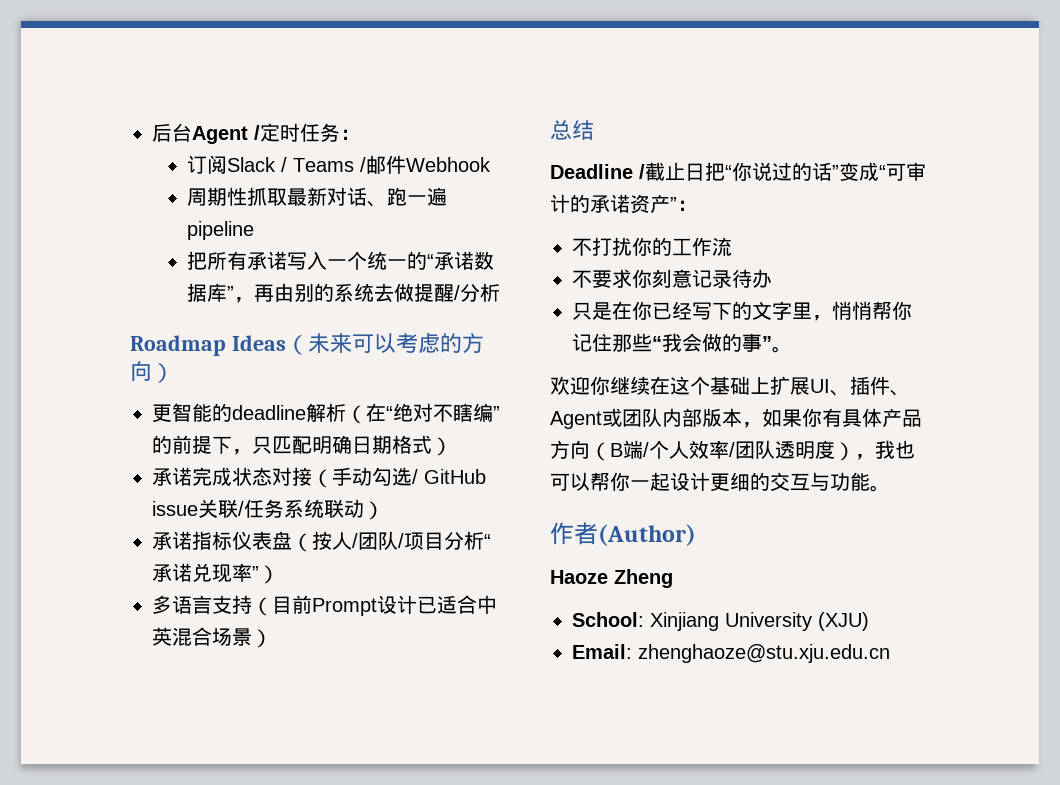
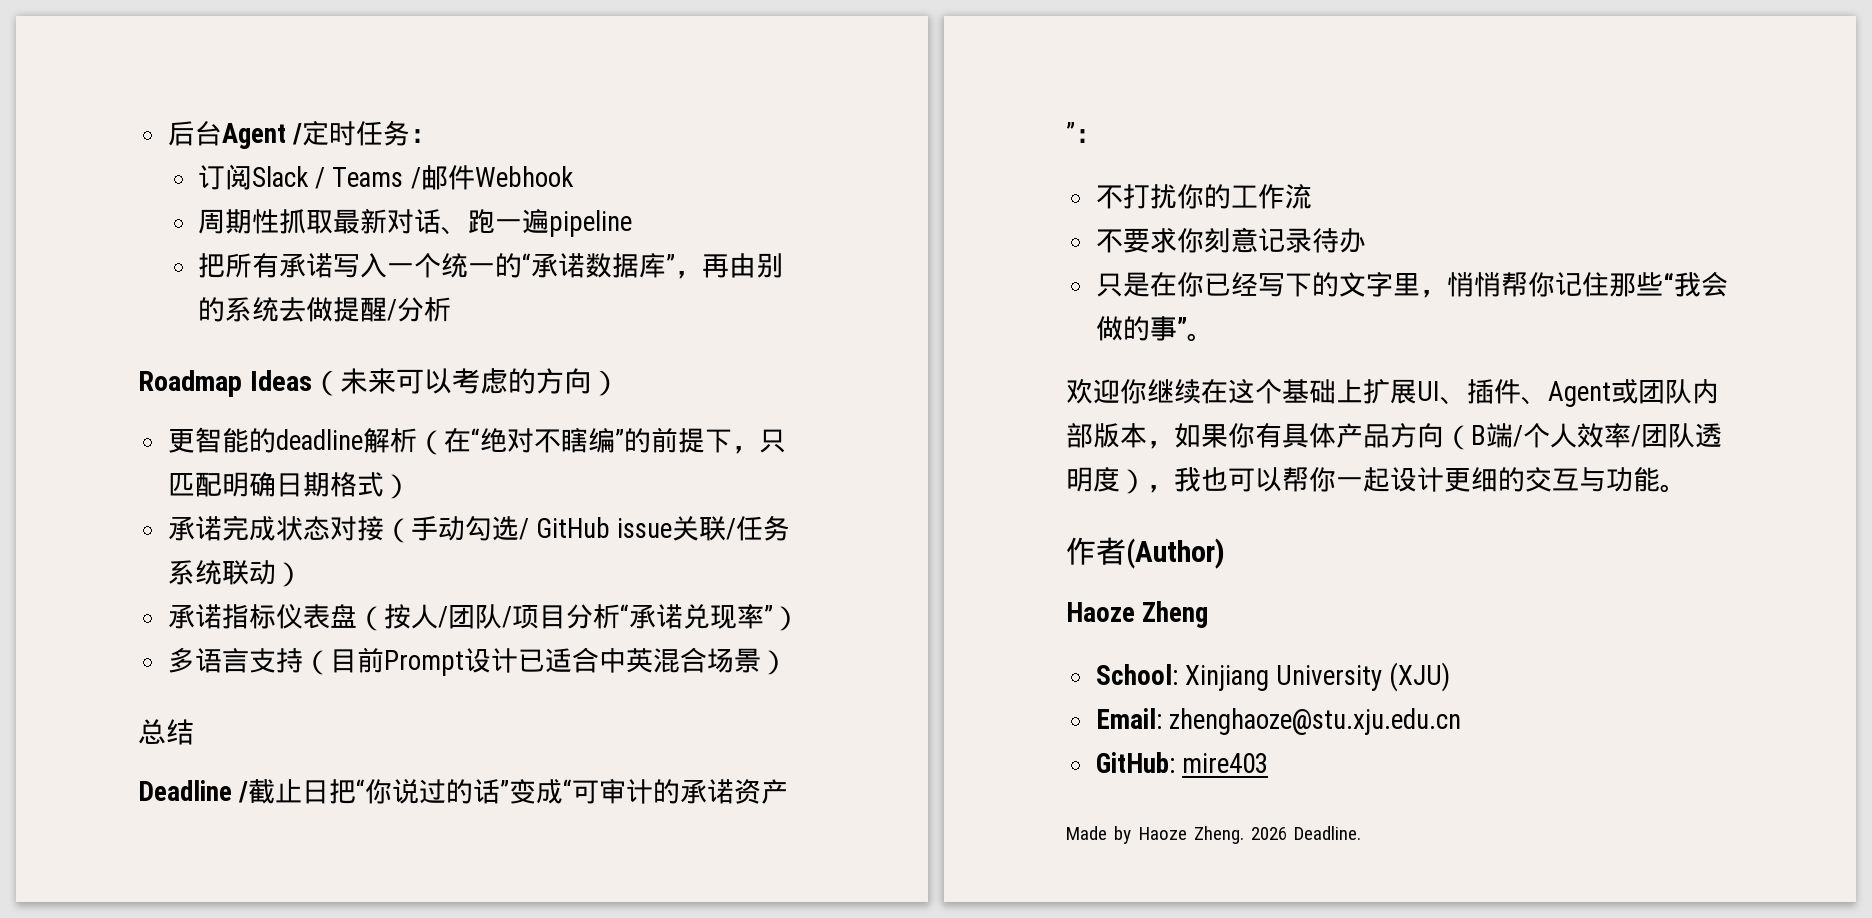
(890, 653) none -> [1095,752,1268,773] [1066,826,1362,844] // GitHub: mire403 // Made by Haoze Zheng. 2026 Deadline.

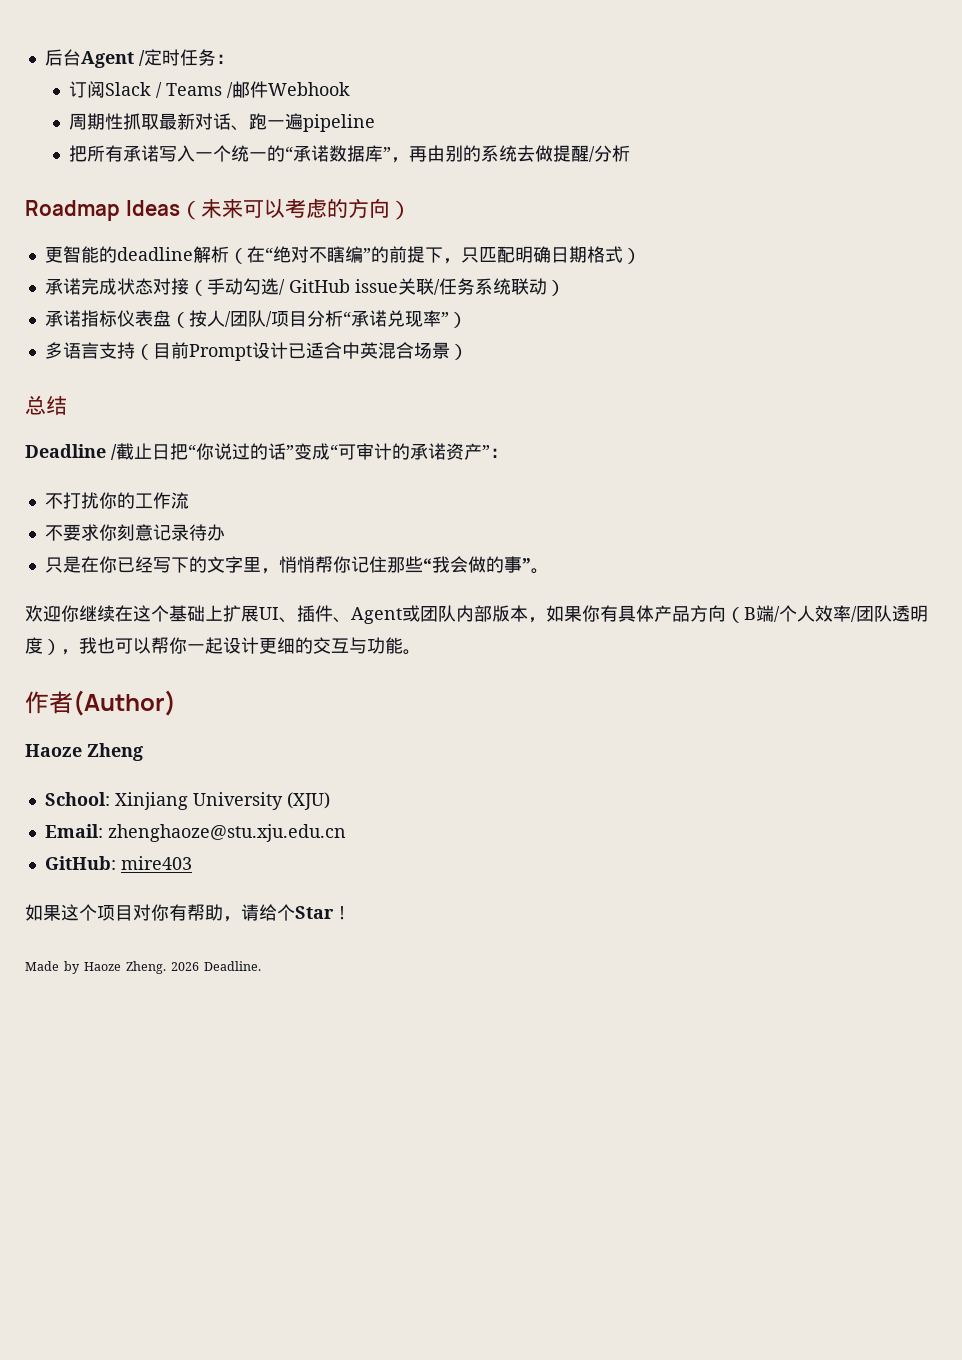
(1268, 763) none -> [25,904,351,922] // 如果这个项目对你有帮助，请给个Star！

